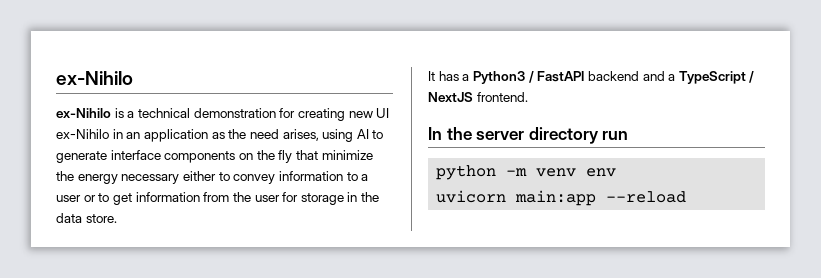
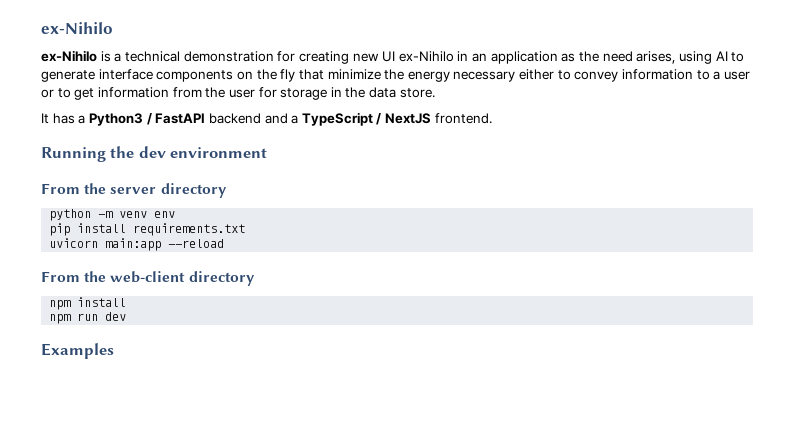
[428,127,442,140] In -> [41,146,268,162] [41,183,80,194] Running the dev environment // From
[602,131,629,140] run -> (227, 190) none
(617, 172) none -> [49,223,246,236] // pip install requirements.txt
(687, 197) none -> [41,271,255,286] [49,297,127,310] [49,312,127,324] [41,343,114,359] // From the web-client directory // npm install // npm run dev // Examples

